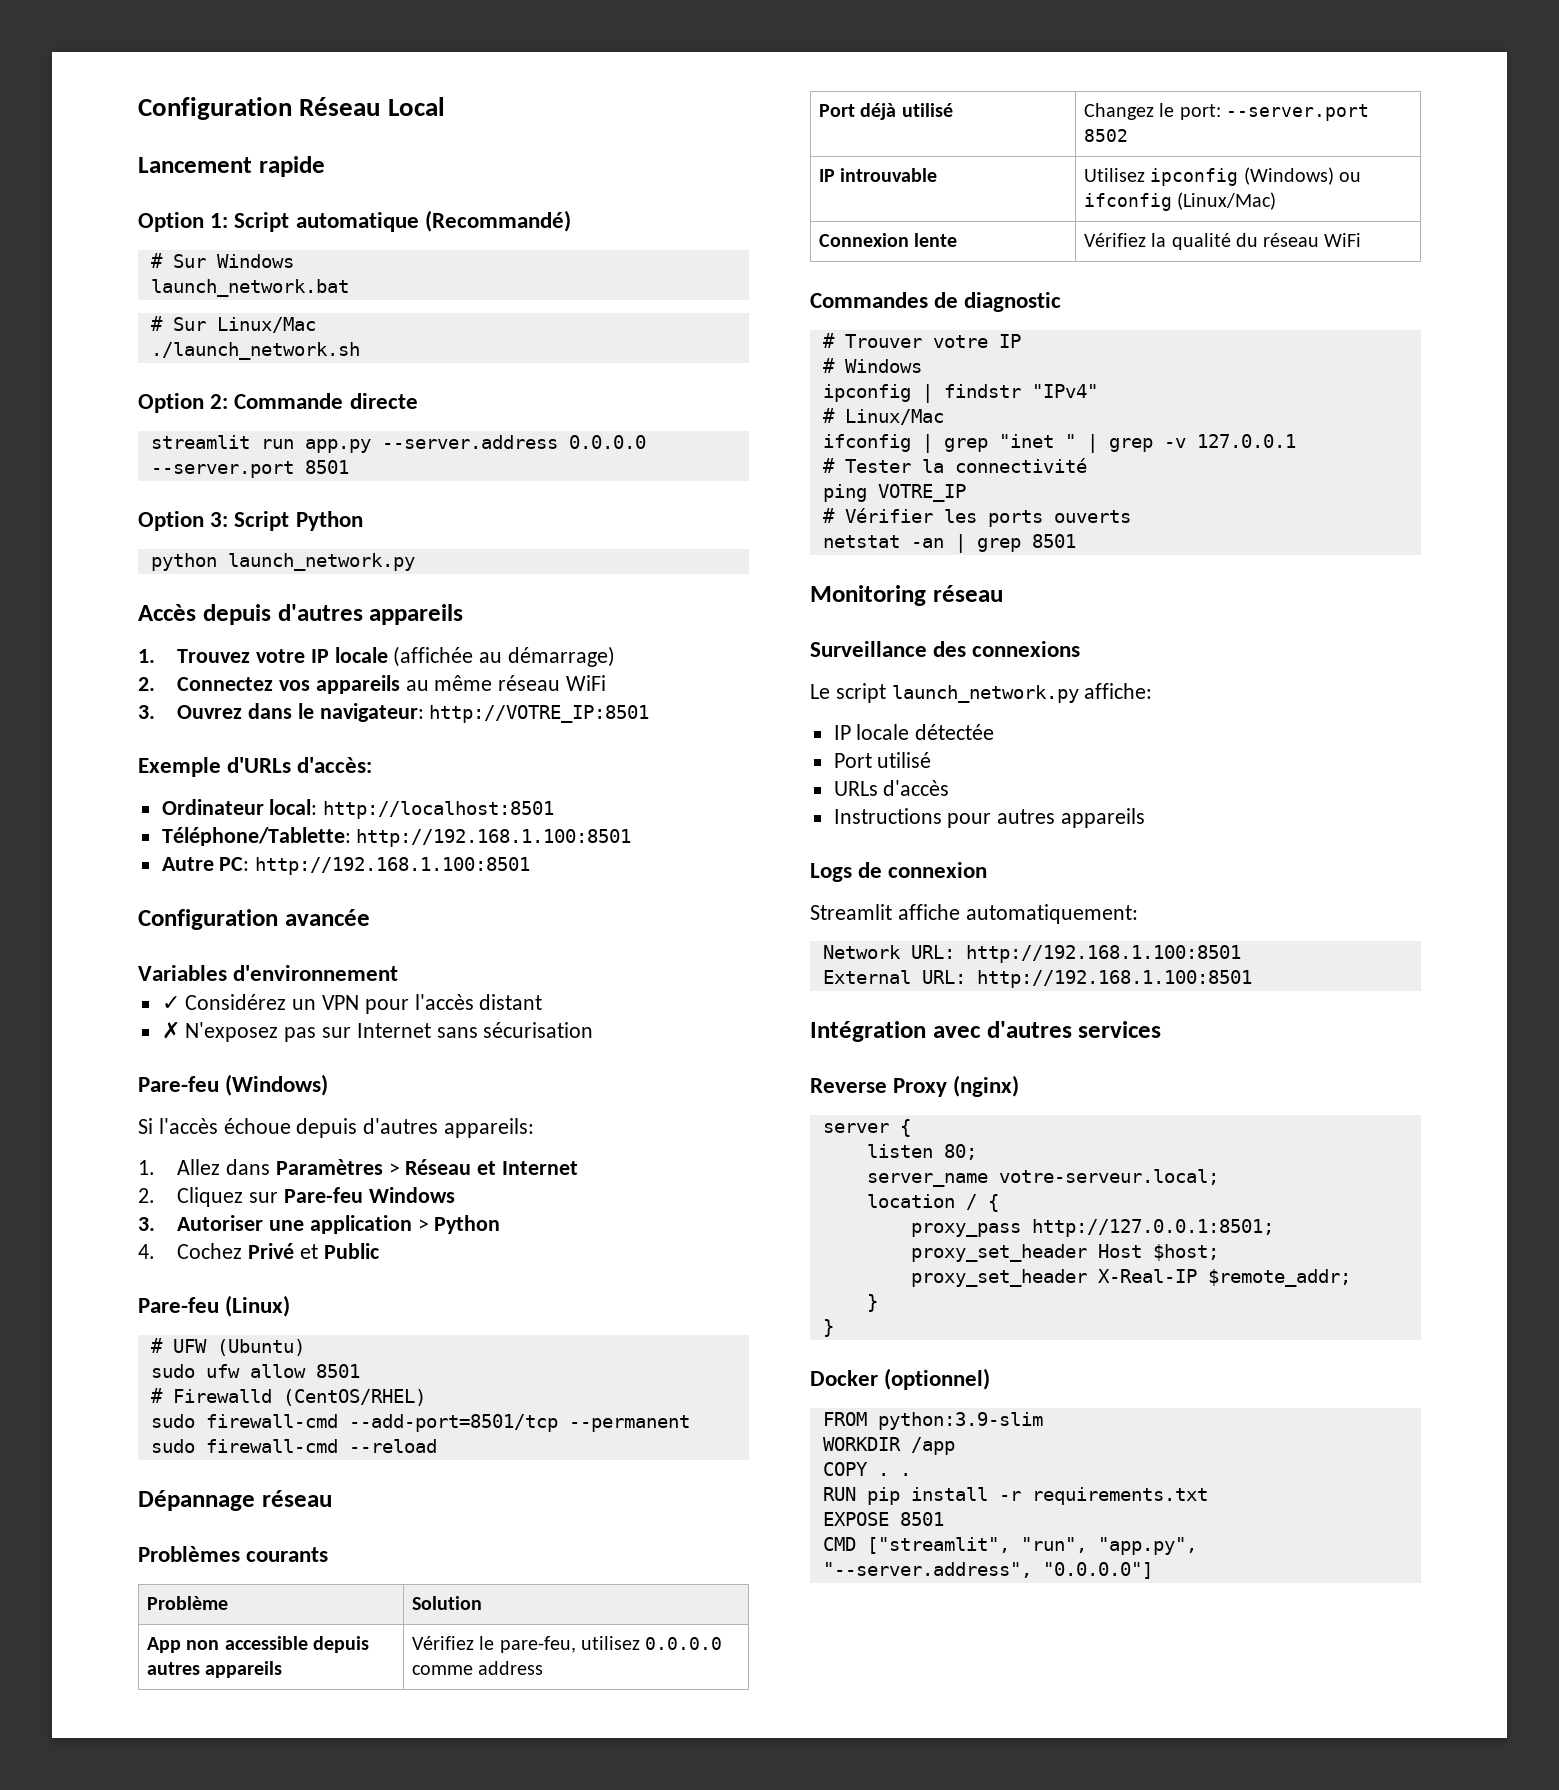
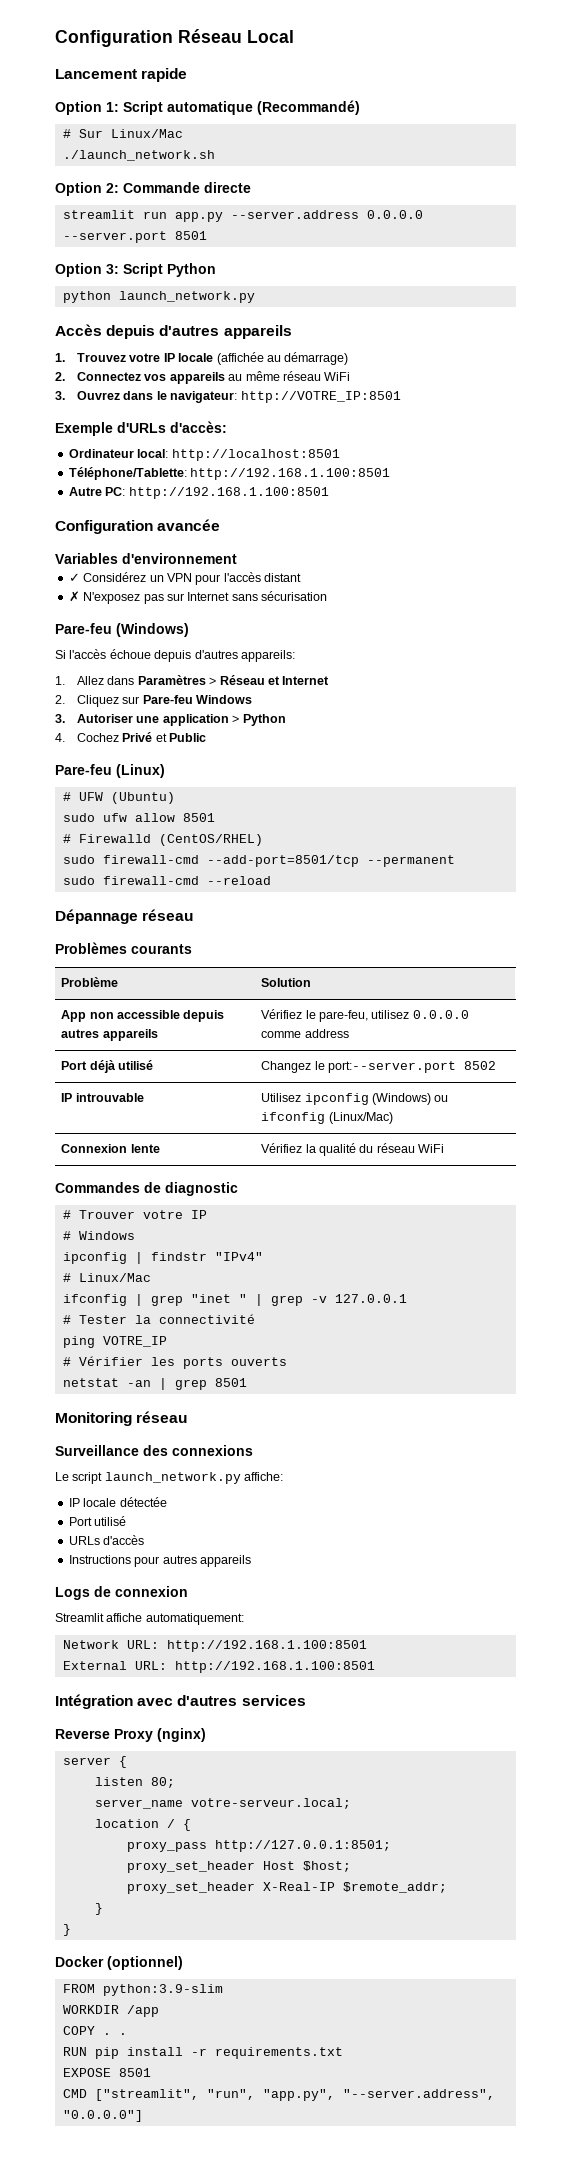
[150,253,294,268] [150,279,349,297] // # Sur Windows // launch_network.bat -> (360, 107) none
[1179,104,1369,121] port: --server.port -> [327,1061,456,1073] port:--server.port

